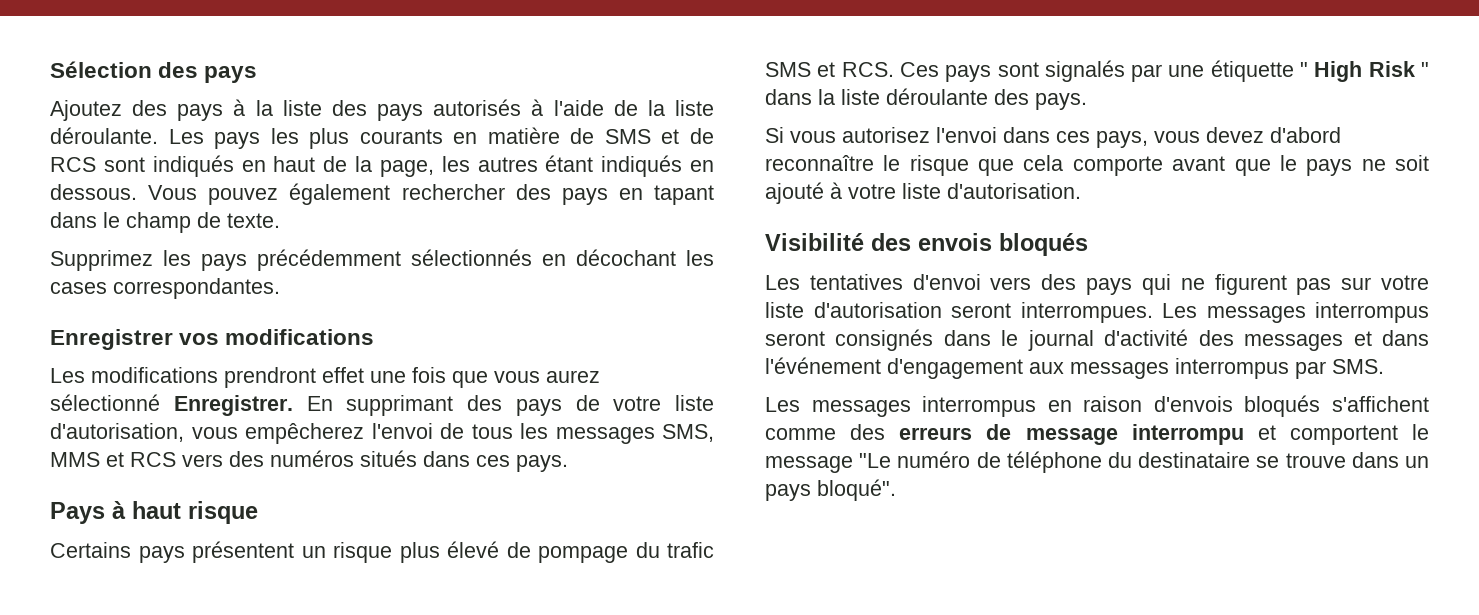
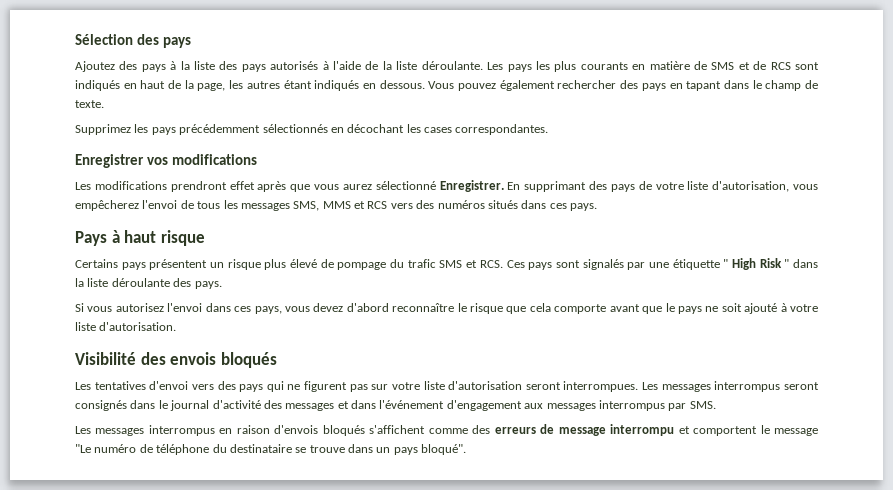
[370,367,446,383] une fois -> [257,181,287,192] après

